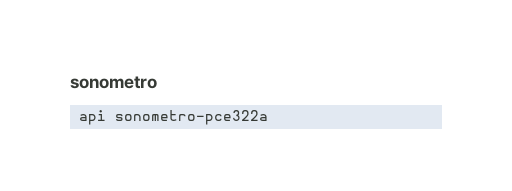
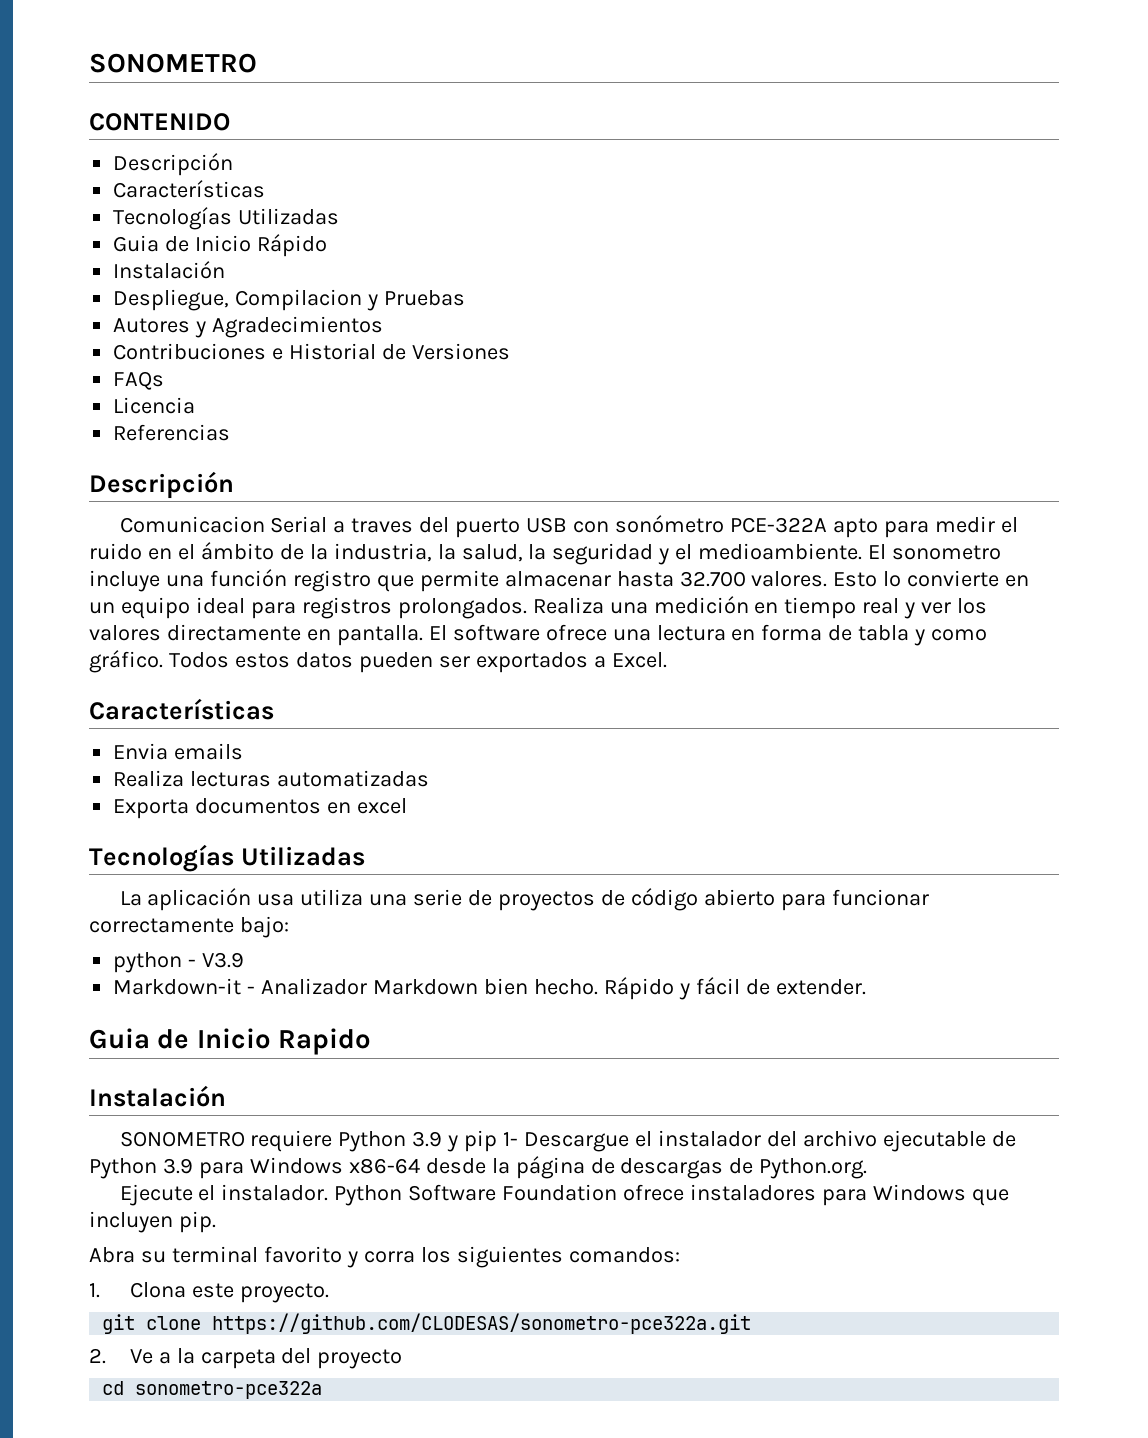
[70,76,157,89] [79,110,106,125] sonometro // api -> [89,53,257,73] [89,113,230,131] [113,153,234,176] [113,180,266,198] [113,207,340,230] [113,234,328,257] [113,261,226,279] [113,289,466,311] [113,316,384,338] [113,343,510,360] [113,371,165,390] [113,397,196,414] [113,424,231,441] [89,471,234,499] [119,515,1018,538] [89,542,1002,565] [89,569,1030,592] [89,596,988,619] [89,624,988,646] [89,650,667,673] [89,698,274,720] [113,743,244,760] [113,770,430,787] [113,798,408,819] [89,844,365,872] [119,888,929,911] [89,916,289,938] [113,952,245,973] [113,977,866,1000] [89,1028,372,1055] [89,1085,226,1107] [119,1130,1016,1152] [89,1156,868,1179] [119,1184,1009,1206] [89,1211,216,1233] [89,1246,680,1268] [89,1282,329,1303] [102,1313,752,1334] [89,1348,403,1369] [102,1381,125,1395] SONOMETRO // CONTENIDO // Descripción // Características // Tecnologías Utilizadas // Guia de Inicio Rápido // Instalación // Despliegue, Compilacion y Pruebas // Autores y Agradecimientos // Contribuciones e Historial de Versiones // FAQs // Licencia // Referencias // Descripción // Comunicacion Serial a traves del puerto USB con sonómetro PCE-322A apto para medir el ruido en el ámbito de la industria, la salud, la seguridad y el medioambiente. El sonometro incluye una función registro que permite almacenar hasta 32.700 valores. Esto lo convierte en un equipo ideal para registros prolongados. Realiza una medición en tiempo real y ver los valores directamente en pantalla. El software ofrece una lectura en forma de tabla y como gráfico. Todos estos datos pueden ser exportados a Excel. // Características // Envia emails // Realiza lecturas automatizadas // Exporta documentos en excel // Tecnologías Utilizadas // La aplicación usa utiliza una serie de proyectos de código abierto para funcionar correctamente bajo: // python - V3.9 // Markdown-it - Analizador Markdown bien hecho. Rápido y fácil de extender. // Guia de Inicio Rapido // Instalación // SONOMETRO requiere Python 3.9 y pip 1- Descargue el instalador del archivo ejecutable de Python 3.9 para Windows x86-64 desde la página de descargas de Python.org. // Ejecute el instalador. Python Software Foundation ofrece instaladores para Windows que incluyen pip. // Abra su terminal favorito y corra los siguientes comandos: // 1. Clona este proyecto. // git clone https://github.com/CLODESAS/sonometro-pce322a.git // 2. Ve a la carpeta del proyecto // cd

